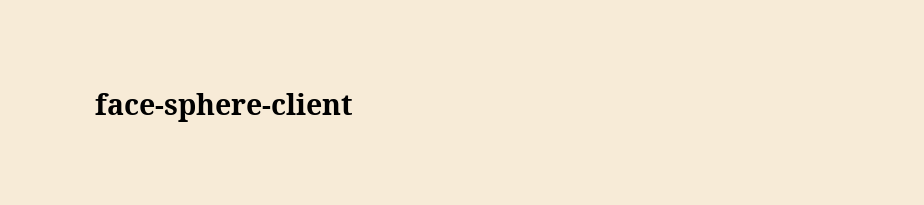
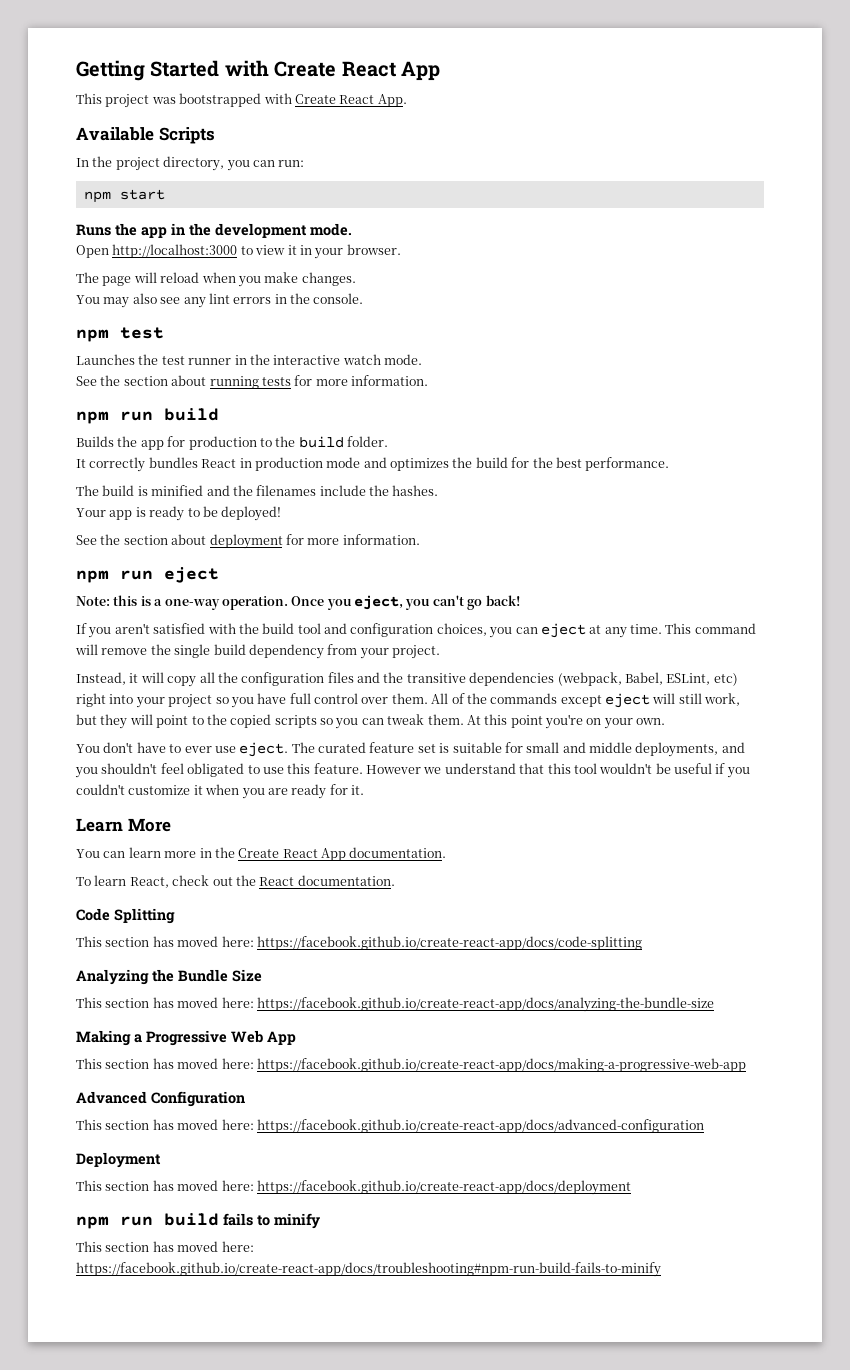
[95,93,353,122] face-sphere-client -> [76,60,440,81] [76,93,407,108] [76,127,215,144] [76,156,305,171] [83,189,165,203] [76,223,352,238] [76,244,401,259] [76,272,356,287] [76,293,364,308] [76,327,164,342] [76,354,422,365] [76,375,428,389] [76,408,219,424] [76,436,388,450] [76,457,670,472] [76,485,439,496] [76,506,282,521] [76,534,420,549] [76,567,219,583] [76,595,520,610] [76,623,756,638] [75,644,440,659] [76,672,738,687] [76,693,741,708] [76,714,666,729] [76,742,745,757] [75,763,750,778] [76,784,364,799] [76,818,171,832] [76,847,447,861] [76,875,395,888] [76,908,175,924] [76,936,642,950] [76,969,262,985] [76,997,714,1012] [76,1030,296,1046] [76,1058,746,1072] [76,1091,245,1107] [76,1119,704,1133] [76,1152,161,1168] [76,1180,631,1195] [76,1213,320,1229] [76,1241,254,1252] [76,1262,661,1277] Getting Started with Create React App // This project was bootstrapped with Create React App. // Available Scripts // In the project directory, you can run: // npm start // Runs the app in the development mode. // Open http://localhost:3000 to view it in your browser. // The page will reload when you make changes. // You may also see any lint errors in the console. // npm test // Launches the test runner in the interactive watch mode. // See the section about running tests for more information. // npm run build // Builds the app for production to the build folder. // It correctly bundles React in production mode and optimizes the build for the best performance. // The build is minified and the filenames include the hashes. // Your app is ready to be deployed! // See the section about deployment for more information. // npm run eject // Note: this is a one-way operation. Once you eject, you can't go back! // If you aren't satisfied with the build tool and configuration choices, you can eject at any time. This command will remove the single build dependency from your project. // Instead, it will copy all the configuration files and the transitive dependencies (webpack, Babel, ESLint, etc) right into your project so you have full control over them. All of the commands except eject will still work, but they will point to the copied scripts so you can tweak them. At this point you're on your own. // You don't have to ever use eject. The curated feature set is suitable for small and middle deployments, and you shouldn't feel obligated to use this feature. However we understand that this tool wouldn't be useful if you couldn't customize it when you are ready for it. // Learn More // You can learn more in the Create React App documentation. // To learn React, check out the React documentation. // Code Splitting // This section has moved here: https://facebook.github.io/create-react-app/docs/code-splitting // Analyzing the Bundle Size // This section has moved here: https://facebook.github.io/create-react-app/docs/analyzing-the-bundle-size // Making a Progressive Web App // This section has moved here: https://facebook.github.io/create-react-app/docs/making-a-progressive-web-app // Advanced Configuration // This section has moved here: https://facebook.github.io/create-react-app/docs/advanced-configuration // Deployment // This section has moved here: https://facebook.github.io/create-react-app/docs/deployment // npm run build fails to minify // This section has moved here: https://facebook.github.io/create-react-app/docs/troubleshooting#npm-run-build-fails-to-minify

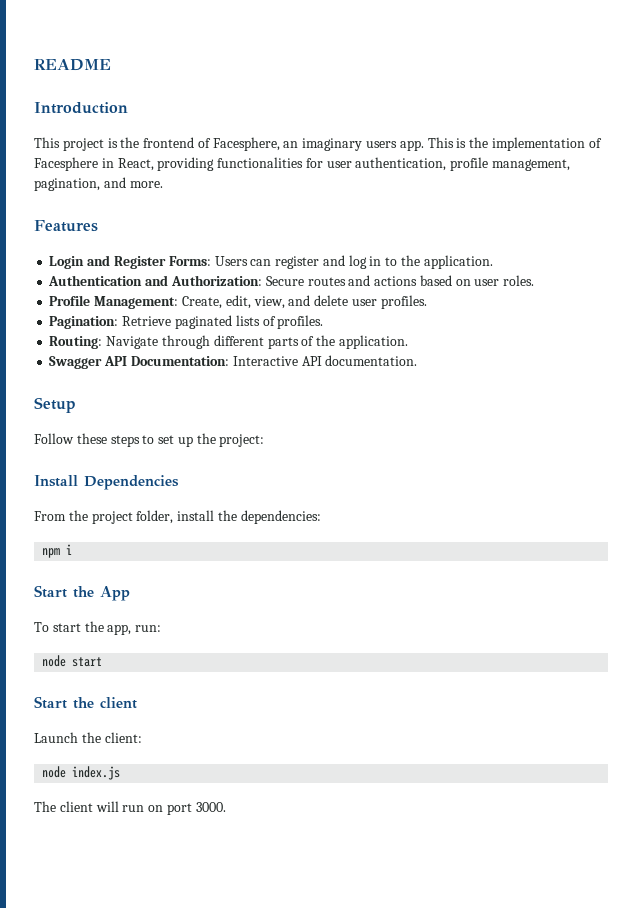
[76,60,440,81] [76,93,407,108] [76,127,215,144] [76,156,275,171] Getting Started with Create React App // This project was bootstrapped with Create React App. // Available Scripts // In the project directory, you can -> [34,59,111,71] [34,102,128,114] [34,137,602,151] [34,157,571,171] [34,177,163,191] [34,220,98,232] [49,255,493,269] [48,275,535,286] [49,295,427,309] [49,315,324,329] [49,335,408,349] [49,355,418,369] [34,397,76,413] [34,433,265,447] [34,475,179,490] [34,510,321,524] [42,544,73,558] [34,585,130,601] [34,621,132,635] README // Introduction // This project is the frontend of Facesphere, an imaginary users app. This is the implementation of Facesphere in React, providing functionalities for user authentication, profile management, pagination, and more. // Features // Login and Register Forms: Users can register and log in to the application. // Authentication and Authorization: Secure routes and actions based on user roles. // Profile Management: Create, edit, view, and delete user profiles. // Pagination: Retrieve paginated lists of profiles. // Routing: Navigate through different parts of the application. // Swagger API Documentation: Interactive API documentation. // Setup // Follow these steps to set up the project: // Install Dependencies // From the project folder, install the dependencies: // npm i // Start the App // To start the app,
[83,191,111,203] npm -> [42,655,67,667] node
[76,223,352,238] [76,244,401,259] [76,272,356,287] [76,293,364,308] [76,327,164,342] [76,354,422,365] [76,375,428,389] [76,408,219,424] [76,436,388,450] [76,457,670,472] [76,485,439,496] [76,506,282,521] [76,534,420,549] [76,567,219,583] [76,595,520,610] [76,623,756,638] [75,644,440,659] [76,672,738,687] [76,693,741,708] [76,714,666,729] [76,742,745,757] [75,763,750,778] [76,784,364,799] [76,818,171,832] [76,847,447,861] [76,875,395,888] [76,908,175,924] [76,936,642,950] [76,969,262,985] [76,997,714,1012] [76,1030,296,1046] [76,1058,746,1072] [76,1091,245,1107] [76,1119,704,1133] [76,1152,161,1168] [76,1180,631,1195] [76,1213,320,1229] [76,1241,254,1252] [76,1262,661,1277] Runs the app in the development mode. // Open http://localhost:3000 to view it in your browser. // The page will reload when you make changes. // You may also see any lint errors in the console. // npm test // Launches the test runner in the interactive watch mode. // See the section about running tests for more information. // npm run build // Builds the app for production to the build folder. // It correctly bundles React in production mode and optimizes the build for the best performance. // The build is minified and the filenames include the hashes. // Your app is ready to be deployed! // See the section about deployment for more information. // npm run eject // Note: this is a one-way operation. Once you eject, you can't go back! // If you aren't satisfied with the build tool and configuration choices, you can eject at any time. This command will remove the single build dependency from your project. // Instead, it will copy all the configuration files and the transitive dependencies (webpack, Babel, ESLint, etc) right into your project so you have full control over them. All of the commands except eject will still work, but they will point to the copied scripts so you can tweak them. At this point you're on your own. // You don't have to ever use eject. The curated feature set is suitable for small and middle deployments, and you shouldn't feel obligated to use this feature. However we understand that this tool wouldn't be useful if you couldn't customize it when you are ready for it. // Learn More // You can learn more in the Create React App documentation. // To learn React, check out the React documentation. // Code Splitting // This section has moved here: https://facebook.github.io/create-react-app/docs/code-splitting // Analyzing the Bundle Size // This section has moved here: https://facebook.github.io/create-react-app/docs/analyzing-the-bundle-size // Making a Progressive Web App // This section has moved here: https://facebook.github.io/create-react-app/docs/making-a-progressive-web-app // Advanced Configuration // This section has moved here: https://facebook.github.io/create-react-app/docs/advanced-configuration // Deployment // This section has moved here: https://facebook.github.io/create-react-app/docs/deployment // npm run build fails to minify // This section has moved here: https://facebook.github.io/create-react-app/docs/troubleshooting#npm-run-build-fails-to-minify -> [34,696,137,709] [34,732,142,743] [42,766,121,780] [34,801,226,815] Start the client // Launch the client: // node index.js // The client will run on port 3000.

